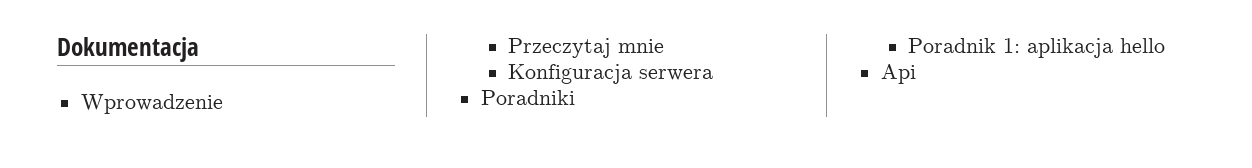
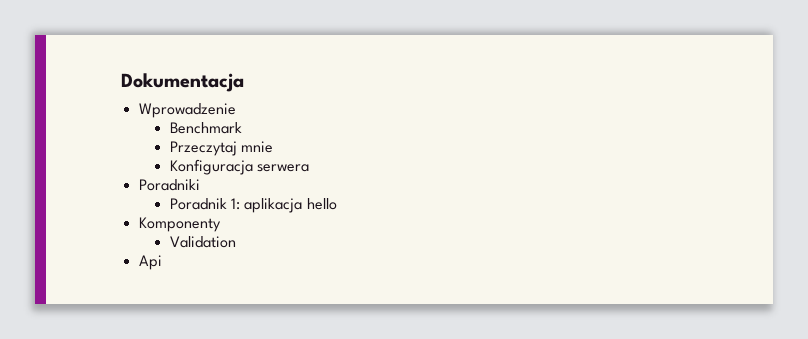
(223, 104) none -> [169,122,242,134] // Benchmark
(1166, 45) none -> [138,217,221,232] [169,236,236,248] // Komponenty // Validation

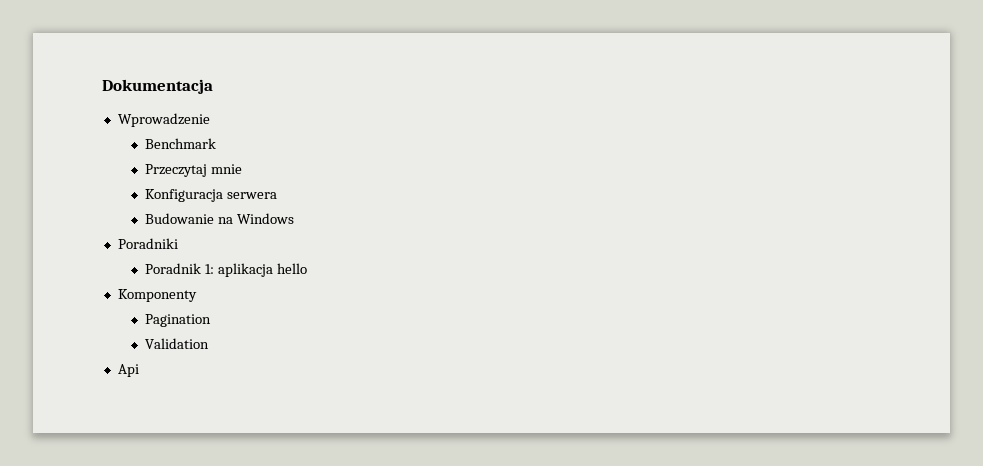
(309, 168) none -> [145,213,295,224] // Budowanie na Windows
(221, 224) none -> [145,314,212,327] // Pagination

